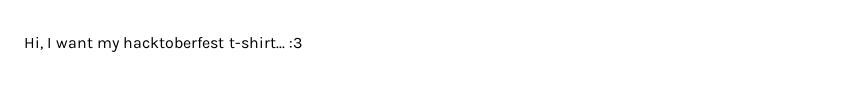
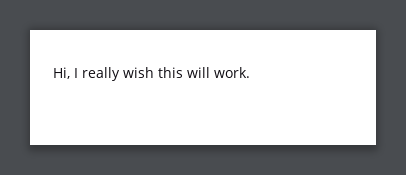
[55,36,302,52] want my hacktoberfest t-shirt... :3 -> [82,67,250,81] really wish this will work.

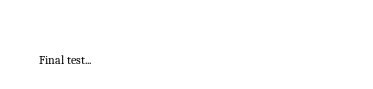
[53,67,250,81] Hi, I really wish this will work. -> [39,55,92,64] Final test...

